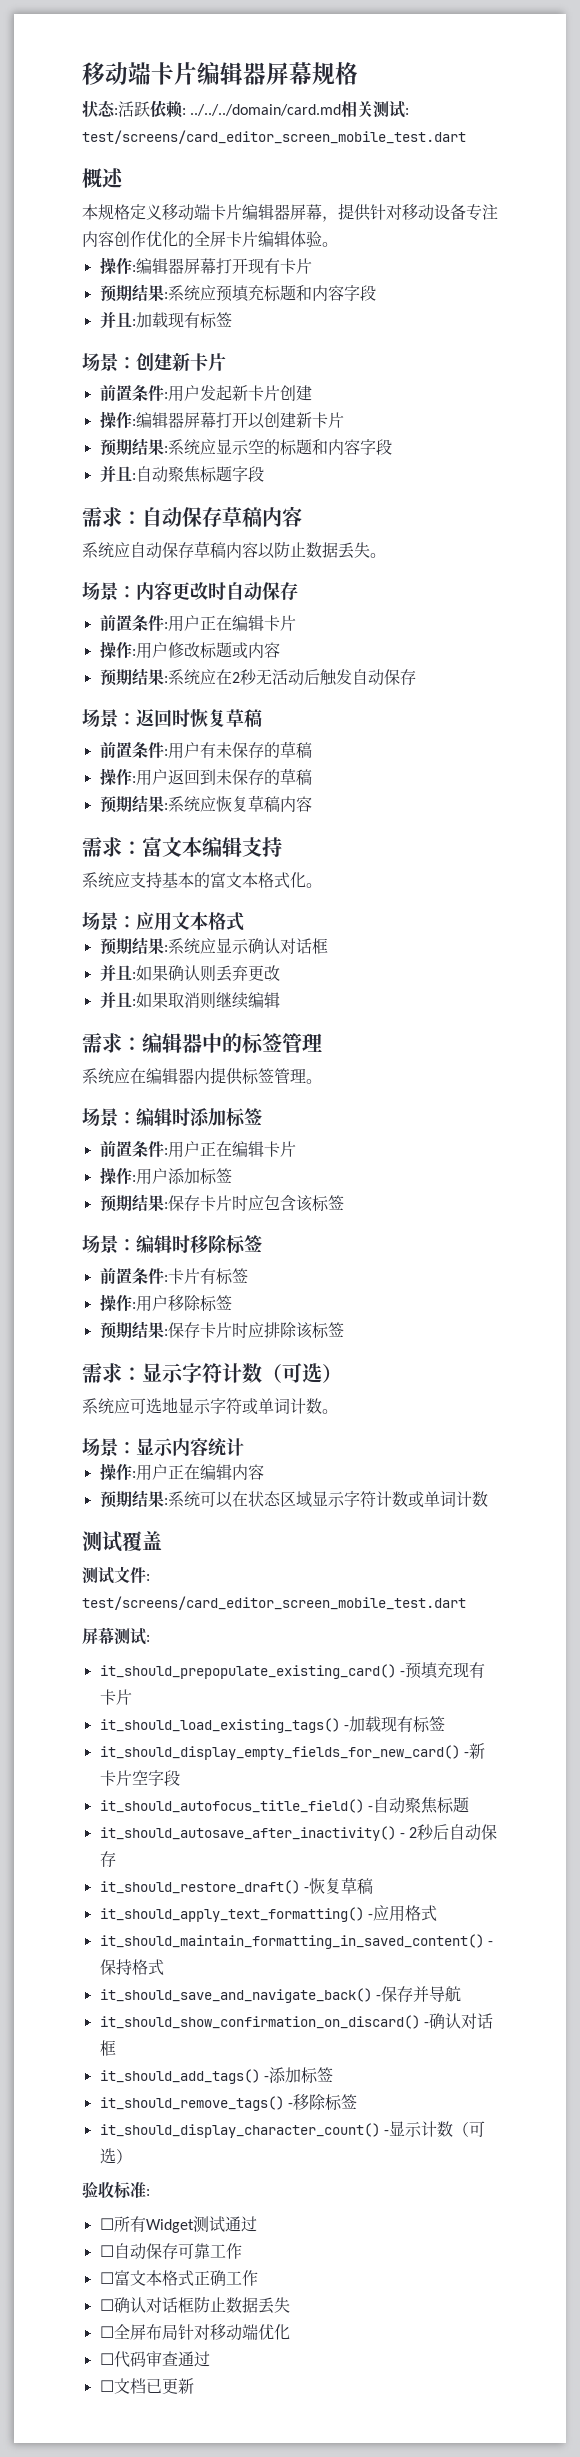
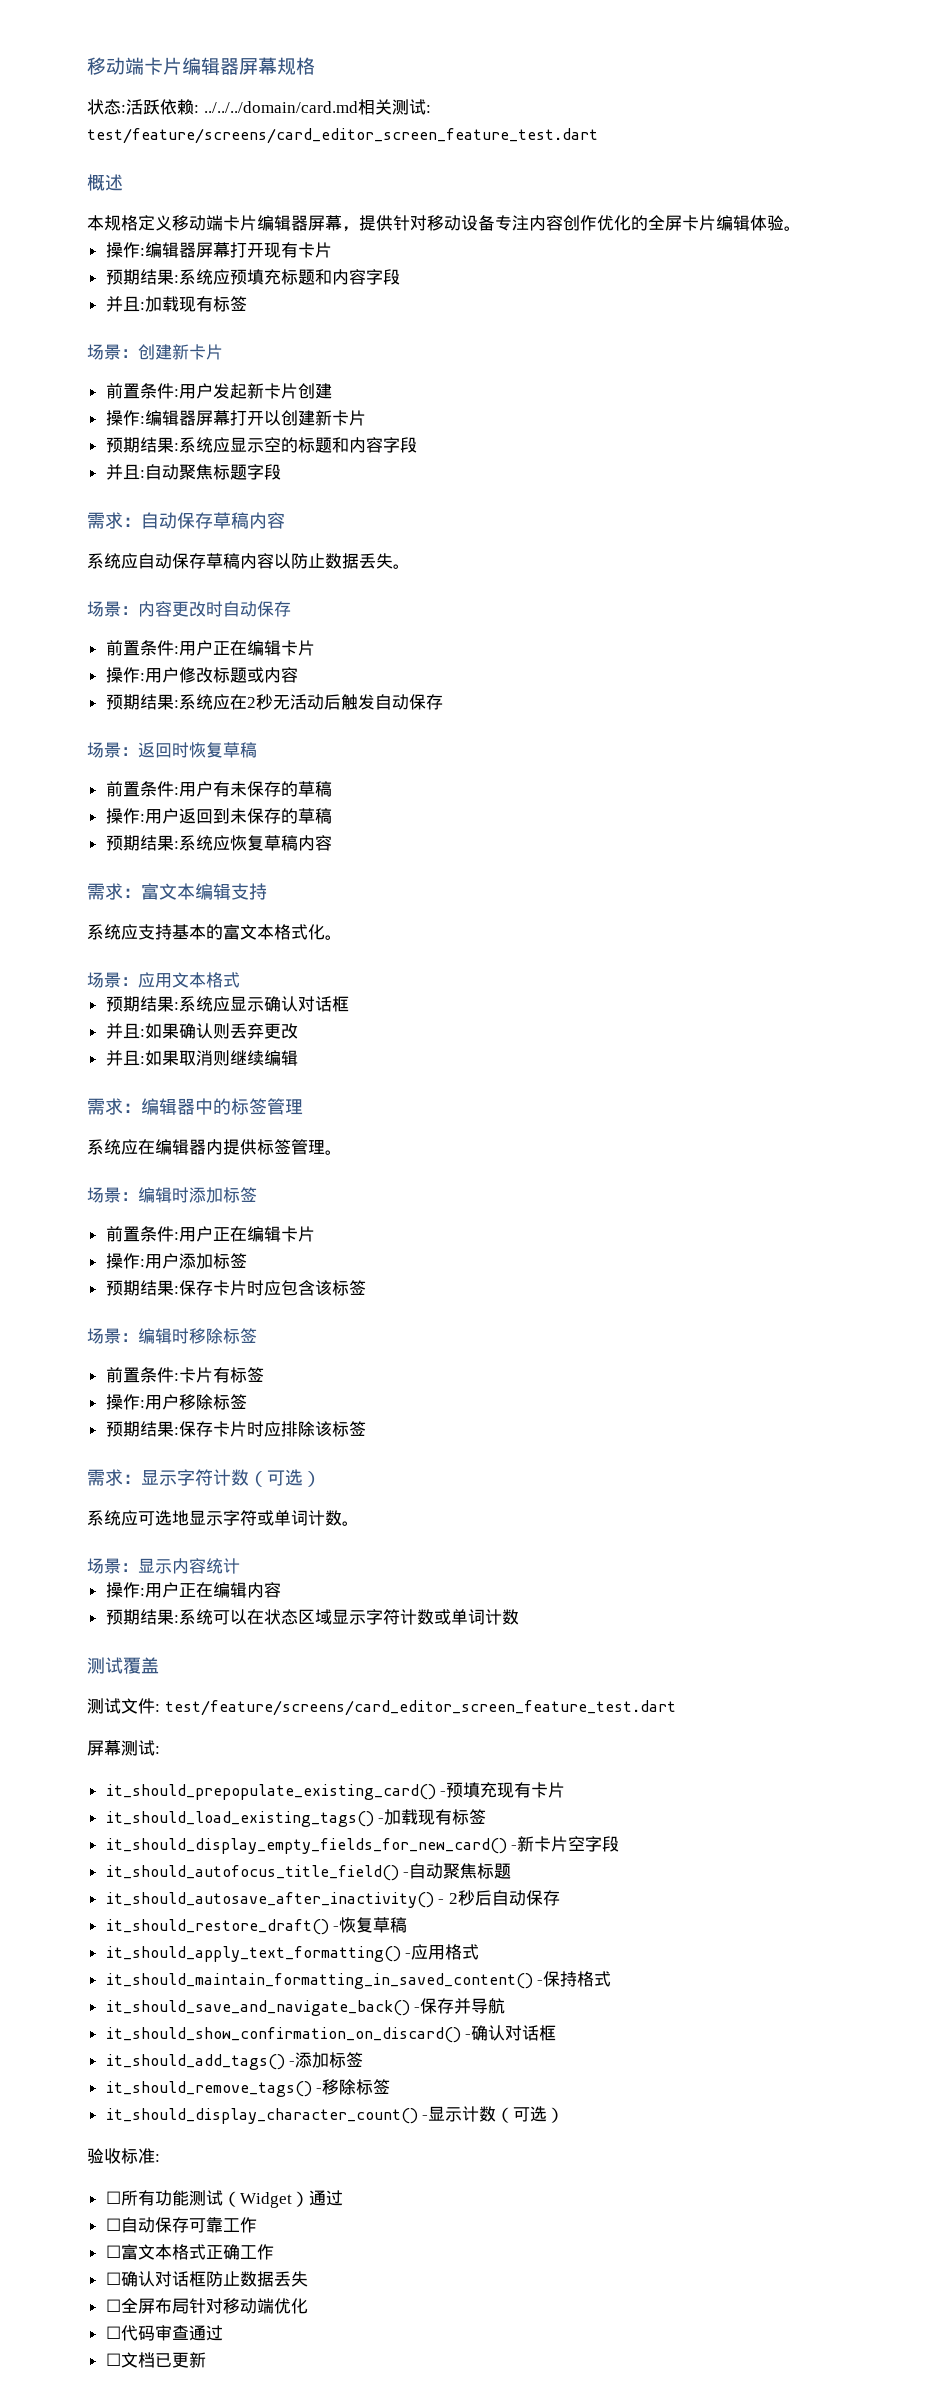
[82,130,466,144] test/screens/card_editor_screen_mobile_test.dart -> [87,128,598,144] test/feature/screens/card_editor_screen_feature_test.dart
[82,1596,466,1610] test/screens/card_editor_screen_mobile_test.dart -> [164,1700,676,1716] test/feature/screens/card_editor_screen_feature_test.dart
[145,2216,225,2233] Widget测试 -> [154,2190,309,2208] 功能测试（Widget）

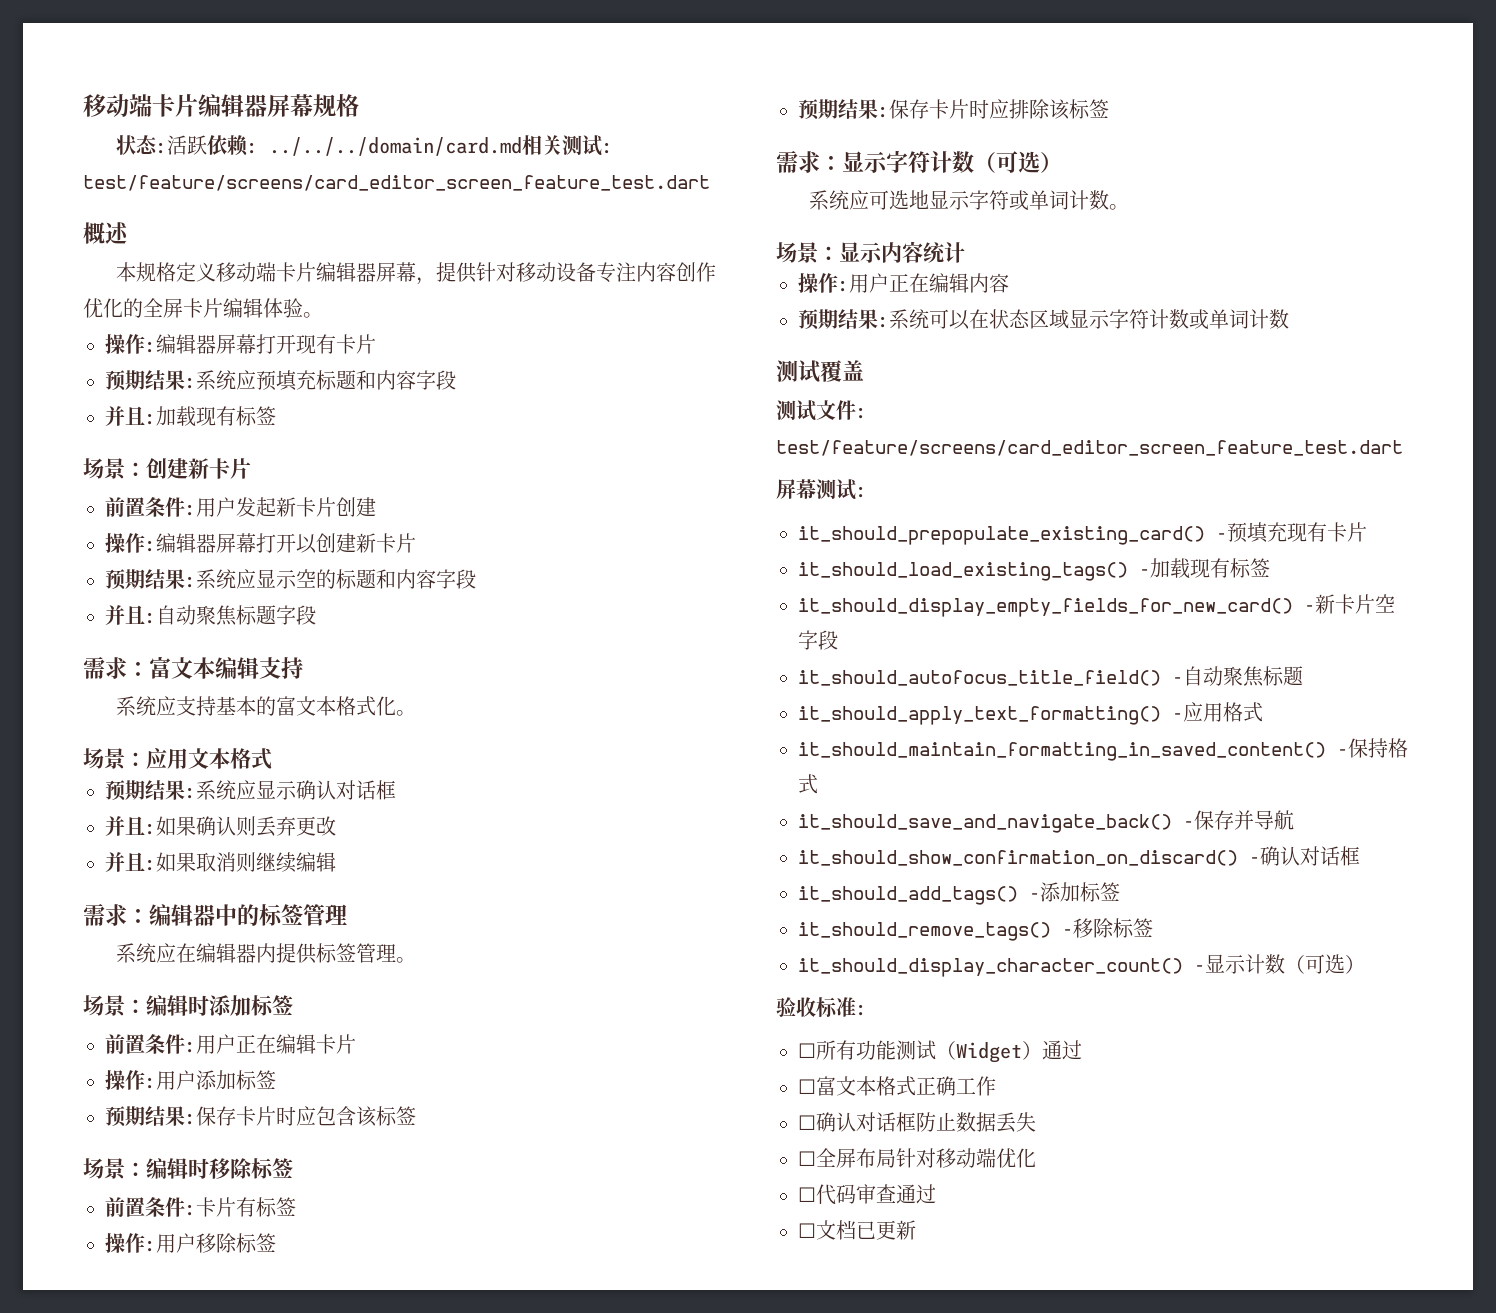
[87,512,285,529] [87,553,410,569] [87,601,291,617] [105,640,315,656] [105,667,298,683] [105,694,443,710] [87,742,257,758] [105,781,332,797] [105,808,332,824] [105,835,332,851] // 需求：自动保存草稿内容 // 系统应自动保存草稿内容以防止数据丢失。 // 场景：内容更改时自动保存 // 前置条件:用户正在编辑卡片 // 操作:用户修改标题或内容 // 预期结果:系统应在2秒无活动后触发自动保存 // 场景：返回时恢复草稿 // 前置条件:用户有未保存的草稿 // 操作:用户返回到未保存的草稿 // 预期结果:系统应恢复草稿内容 -> (316, 615) none
[105,1890,560,1908] [105,1917,408,1935] // it_should_autosave_after_inactivity() - 2秒后自动保存 // it_should_restore_draft() -恢复草稿 -> (1303, 676) none
[105,2217,257,2233] // ☐自动保存可靠工作 -> (1082, 1050) none

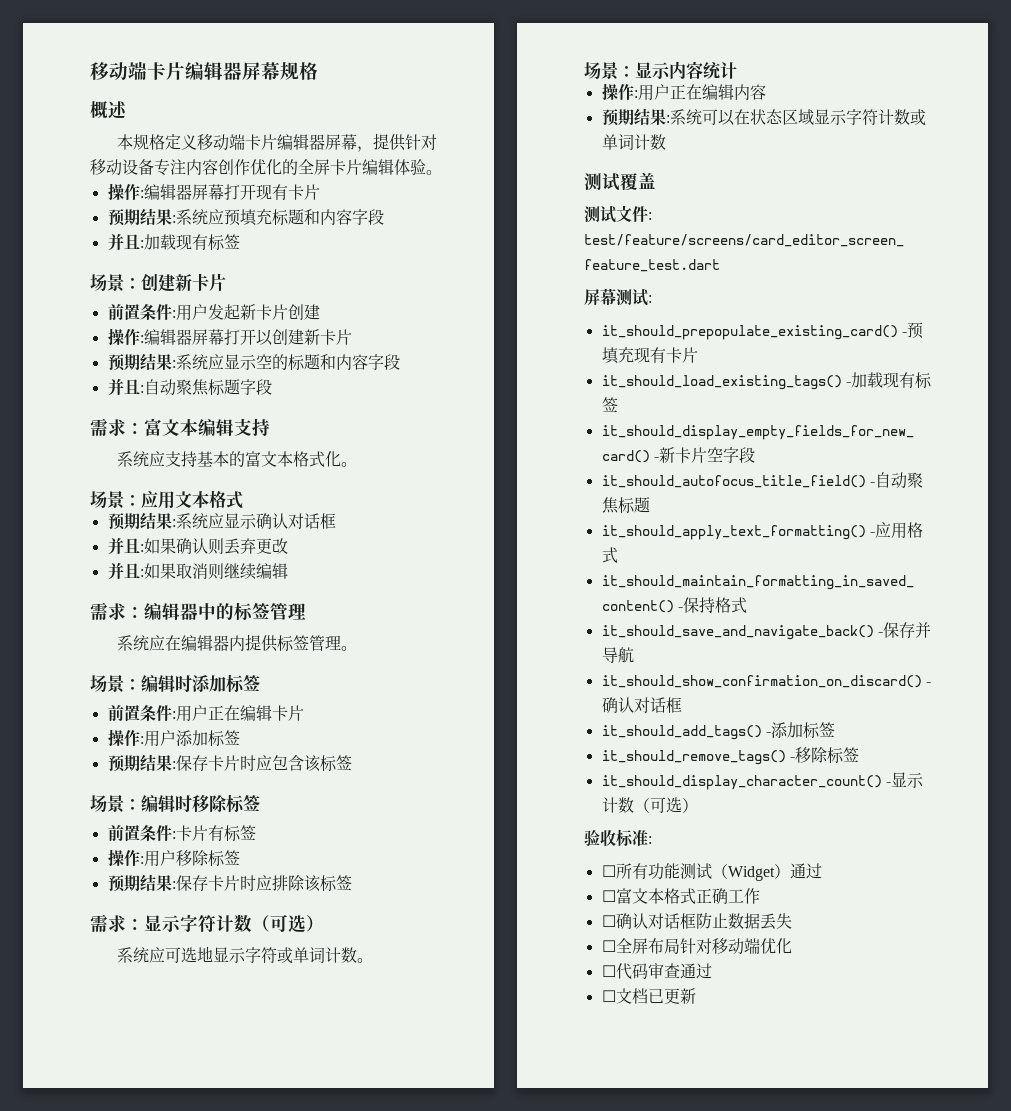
[115,135,613,156] [83,175,710,191] // 状态:活跃依赖: ../../../domain/card.md相关测试: test/feature/screens/card_editor_screen_feature_test.dart -> (318, 71) none

